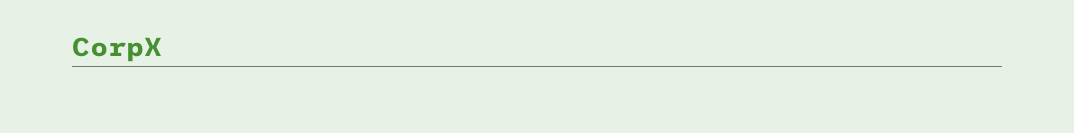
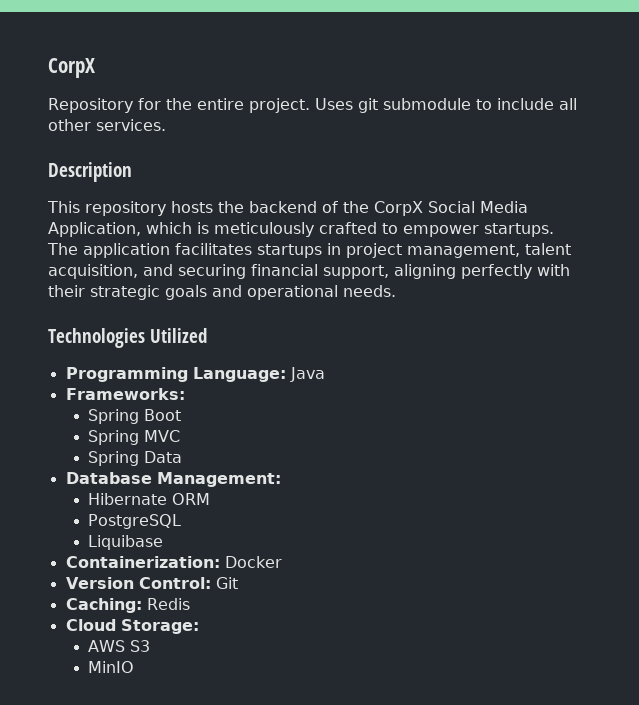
[72,37,162,62] CorpX -> [48,58,95,78] [48,98,577,113] [48,119,166,131] [48,162,132,182] [47,201,528,216] [48,222,554,237] [47,243,571,258] [48,264,570,279] [48,285,396,300] [48,328,208,348] [65,367,325,382] [65,388,185,400] [88,409,182,424] [88,430,181,445] [88,451,183,466] [65,472,281,487] [88,493,211,505] [88,514,182,529] [88,535,164,550] [65,556,282,568] [65,577,238,589] [65,598,190,613] [65,619,199,634] [88,640,151,652] [88,661,135,673] CorpX // Repository for the entire project. Uses git submodule to include all other services. // Description // This repository hosts the backend of the CorpX Social Media Application, which is meticulously crafted to empower startups. The application facilitates startups in project management, talent acquisition, and securing financial support, aligning perfectly with their strategic goals and operational needs. // Technologies Utilized // Programming Language: Java // Frameworks: // Spring Boot // Spring MVC // Spring Data // Database Management: // Hibernate ORM // PostgreSQL // Liquibase // Containerization: Docker // Version Control: Git // Caching: Redis // Cloud Storage: // AWS S3 // MinIO

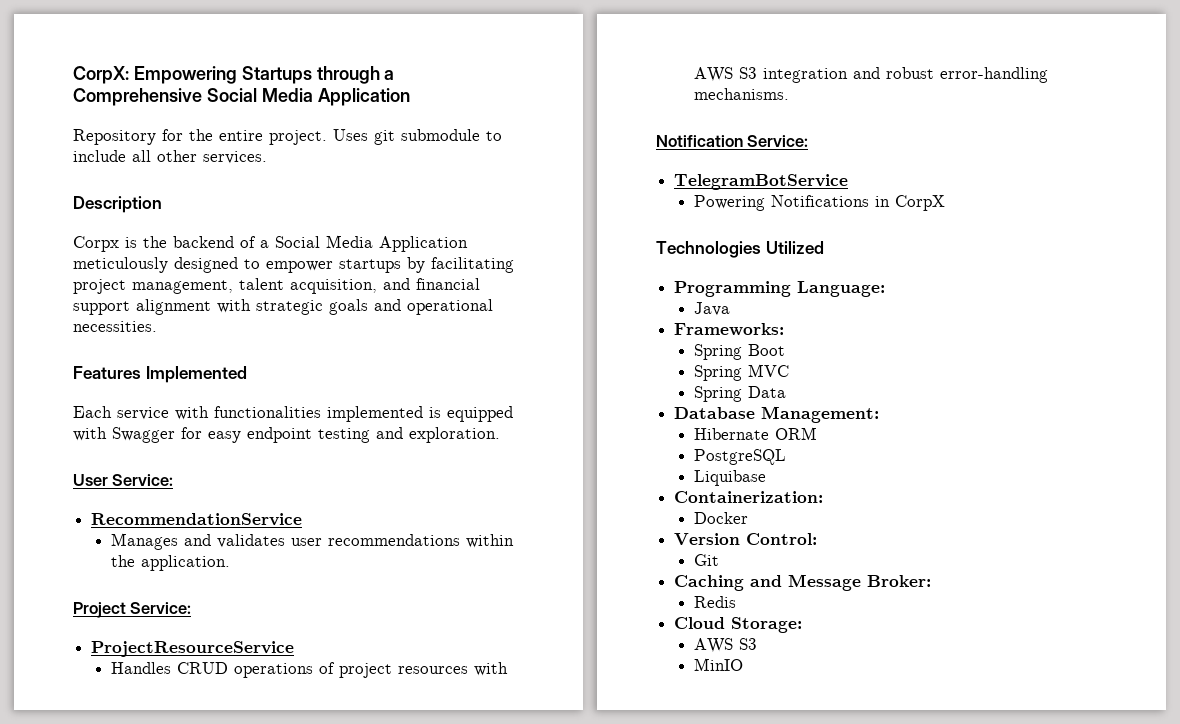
[48,58,95,78] CorpX -> [73,66,395,84] [73,88,410,106] CorpX: Empowering Startups through a Comprehensive Social Media Application
[47,201,528,216] [48,222,554,237] [47,243,341,258] This repository hosts the backend of the CorpX Social Media Application, which is meticulously crafted to empower startups. The application facilitates startups in -> [73,235,468,252] [73,257,514,273] Corpx is the backend of a Social Media Application meticulously designed to empower startups by facilitating
[178,264,570,279] [48,285,396,300] securing financial support, aligning perfectly with their strategic goals and operational needs. -> [416,278,480,290] [73,299,493,315] [73,321,157,332] [73,366,247,383] [73,406,513,422] [73,427,500,443] [73,474,174,486] [91,513,303,526] [110,533,514,550] [110,555,230,571] [73,602,192,618] [91,641,295,657] [110,662,508,678] [693,67,1048,83] [693,88,789,100] [656,135,809,147] [674,174,849,190] [693,195,945,211] financial support alignment with strategic goals and operational necessities. // Features Implemented // Each service with functionalities implemented is equipped with Swagger for easy endpoint testing and exploration. // User Service: // RecommendationService // Manages and validates user recommendations within the application. // Project Service: // ProjectResourceService // Handles CRUD operations of project resources with AWS S3 integration and robust error-handling mechanisms. // Notification Service: // TelegramBotService // Powering Notifications in CorpX
(286, 374) none -> (886, 289) //
(220, 562) none -> (824, 497) //
(211, 583) none -> (818, 539) //
[65,598,142,613] Caching: -> [674,574,932,591] Caching and Message Broker: //

